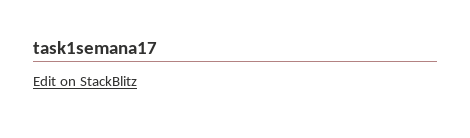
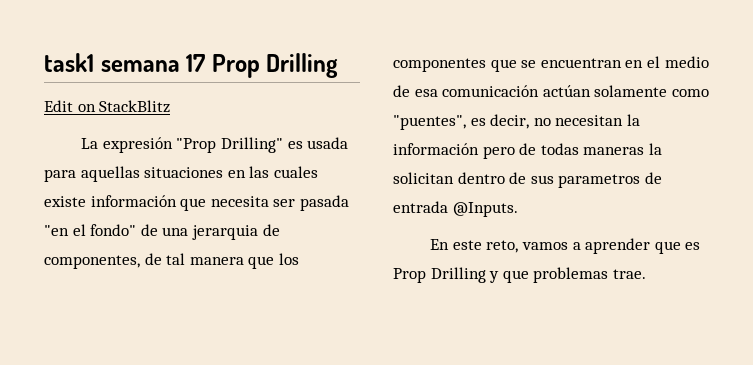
[33,41,157,54] [33,76,137,86] task1semana17 // Edit on StackBlitz -> [44,53,339,78] [44,100,171,113] [81,137,349,153] [44,166,318,182] [44,195,349,211] [44,224,280,240] [44,253,299,269] [393,56,709,72] [393,85,709,97] [393,114,640,130] [393,143,662,159] [393,172,662,188] [393,201,518,217] [430,238,701,254] [393,267,646,283] task1 semana 17 Prop Drilling // Edit on StackBlitz // La expresión "Prop Drilling" es usada para aquellas situaciones en las cuales existe información que necesita ser pasada "en el fondo" de una jerarquia de componentes, de tal manera que los componentes que se encuentran en el medio de esa comunicación actúan solamente como "puentes", es decir, no necesitan la información pero de todas maneras la solicitan dentro de sus parametros de entrada @Inputs. // En este reto, vamos a aprender que es Prop Drilling y que problemas trae.

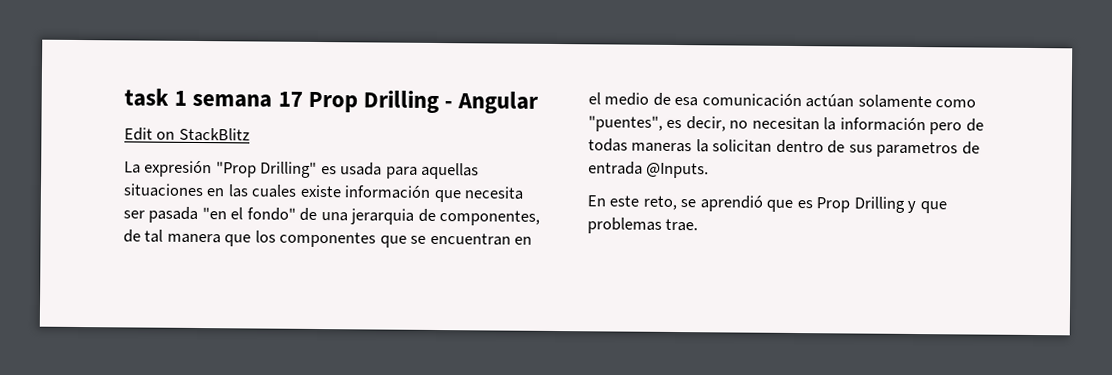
[44,53,94,72] task1 -> [124,88,188,107] task 1
(339, 65) none -> [444,91,540,114] - Angular
[522,238,651,254] vamos a aprender -> [680,195,763,212] se aprendió

